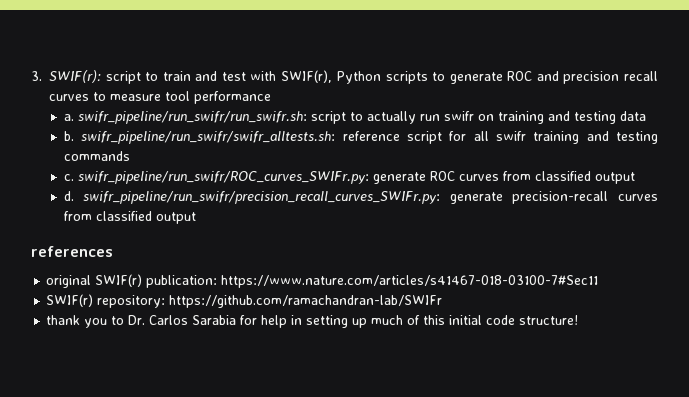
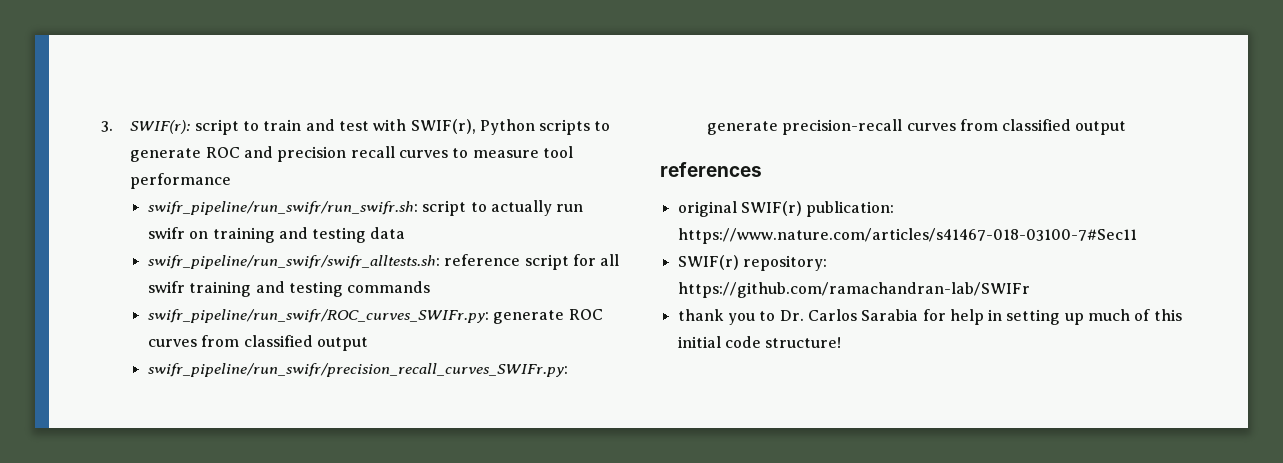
[63,114,74,121] a. -> (232, 181) none
[63,131,74,141] b. -> (406, 233) none
[63,174,74,181] c. -> (431, 287) none
[63,191,74,201] d. -> (368, 344) none

